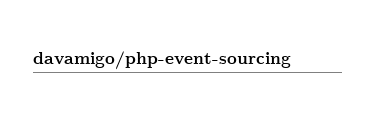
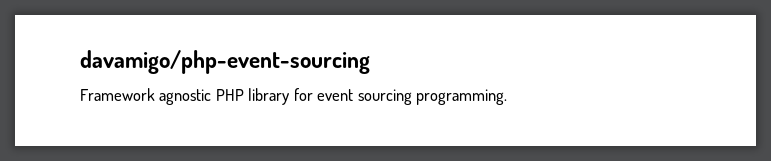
(291, 60) none -> [80,88,508,105] // Framework agnostic PHP library for event sourcing programming.

